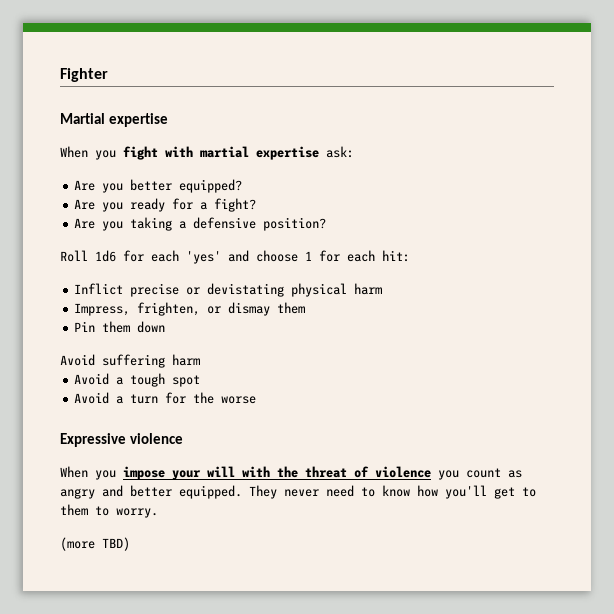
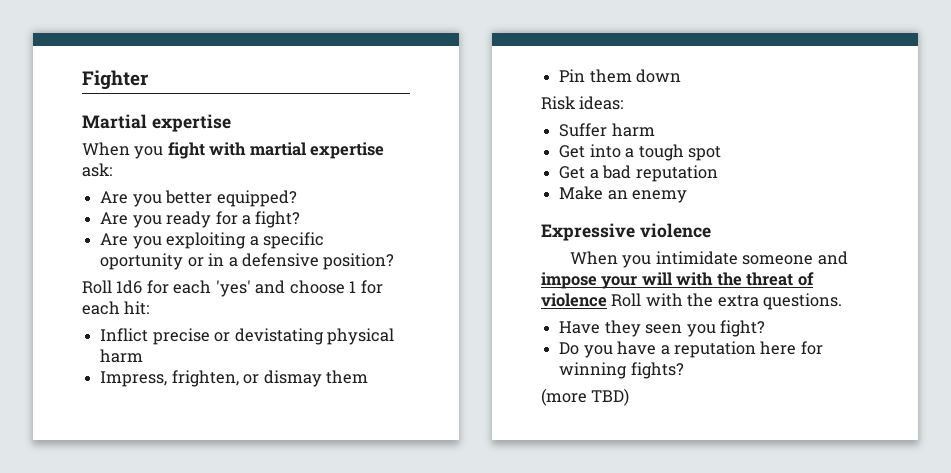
[130,217,173,231] taking -> [166,232,324,249] [100,253,225,270] exploiting a specific oportunity or in
[60,354,200,368] [74,373,110,385] Avoid suffering harm // Avoid -> [541,96,624,110] [559,123,655,137] [559,144,621,158] Risk ideas: // Suffer harm // Get into
[74,392,257,404] Avoid a turn for the worse -> [559,165,718,182] [559,186,688,203] Get a bad reputation // Make an enemy
(116, 475) none -> [655,251,848,265] intimidate someone and
[438,468,522,480] [60,485,536,499] [60,504,158,518] you count as angry and better equipped. They never need to know how you'll get to them to worry. -> [611,293,843,310] [559,320,765,337] [559,341,823,358] [559,362,684,379] Roll with the extra questions. // Have they seen you fight? // Do you have a reputation here for winning fights?

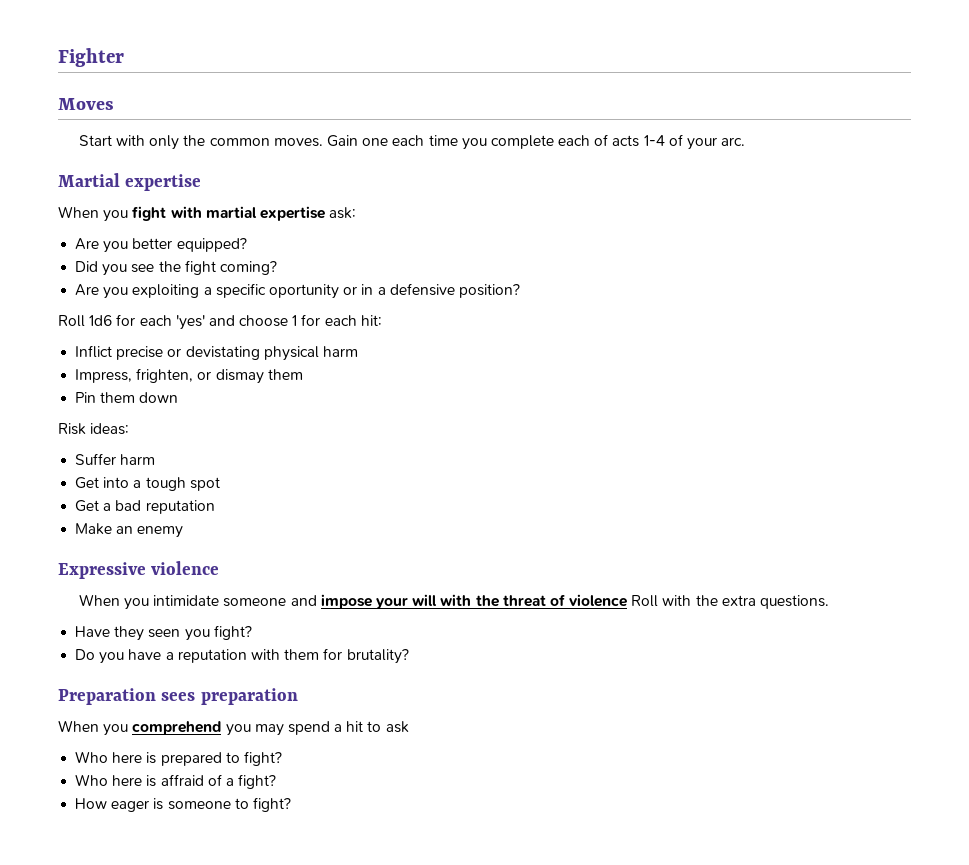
(148, 80) none -> [58,98,114,110] [78,134,746,150] // Moves // Start with only the common moves. Gain one each time you complete each of acts 1-4 of your arc.
[100,211,301,228] Are you ready for a fight? -> [75,260,277,276] Did you see the fight coming?
[760,341,823,355] [559,362,684,379] [541,388,630,406] here for winning fights? // (more TBD) -> [250,648,409,664] [58,688,298,705] [58,720,409,736] [75,751,282,766] [75,774,277,789] [75,797,291,812] with them for brutality? // Preparation sees preparation // When you comprehend you may spend a hit to ask // Who here is prepared to fight? // Who here is affraid of a fight? // How eager is someone to fight?

